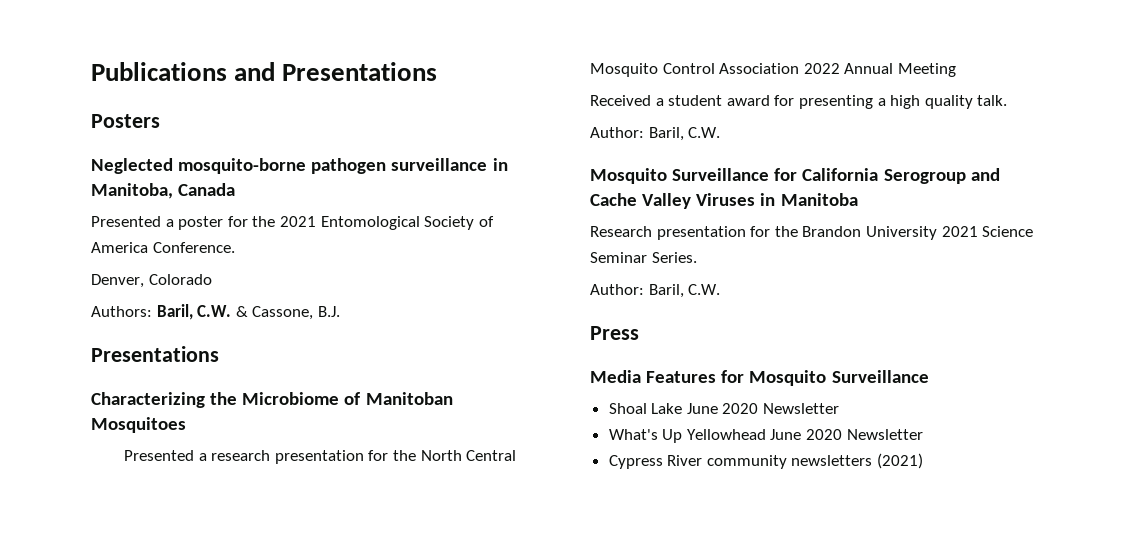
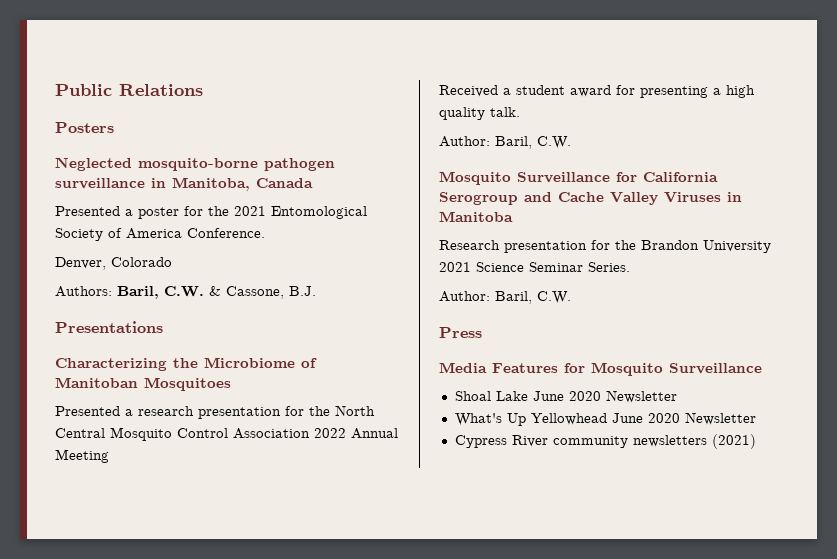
[91,62,438,81] Publications and Presentations -> [55,84,203,96] Public Relations

